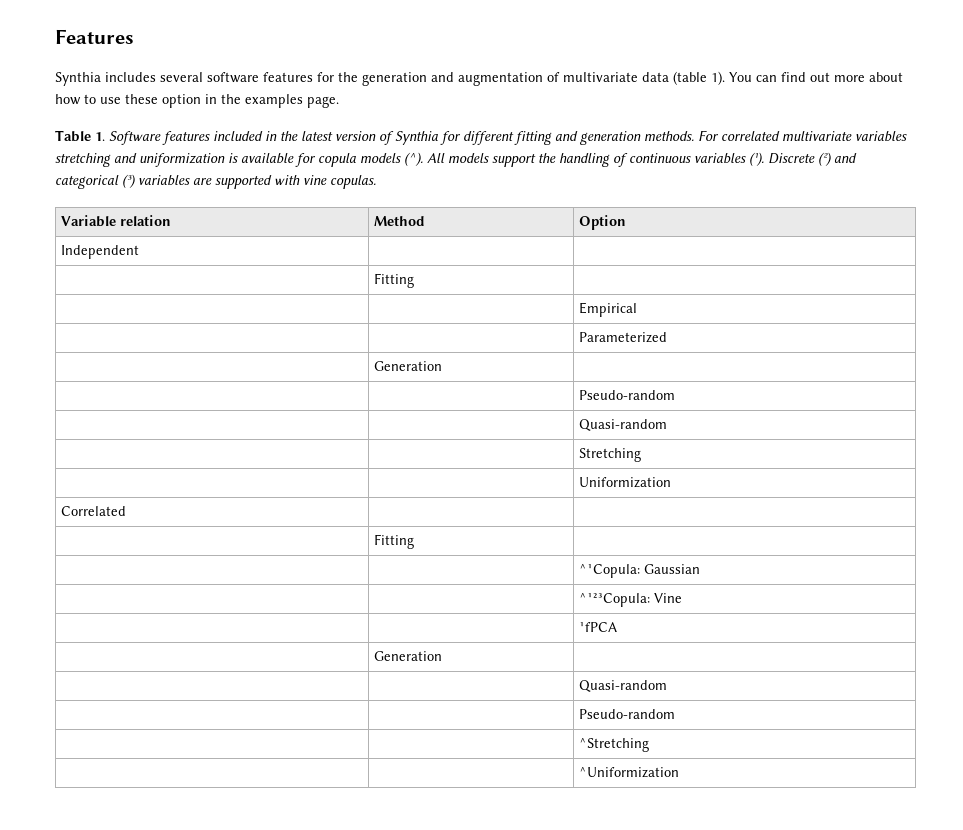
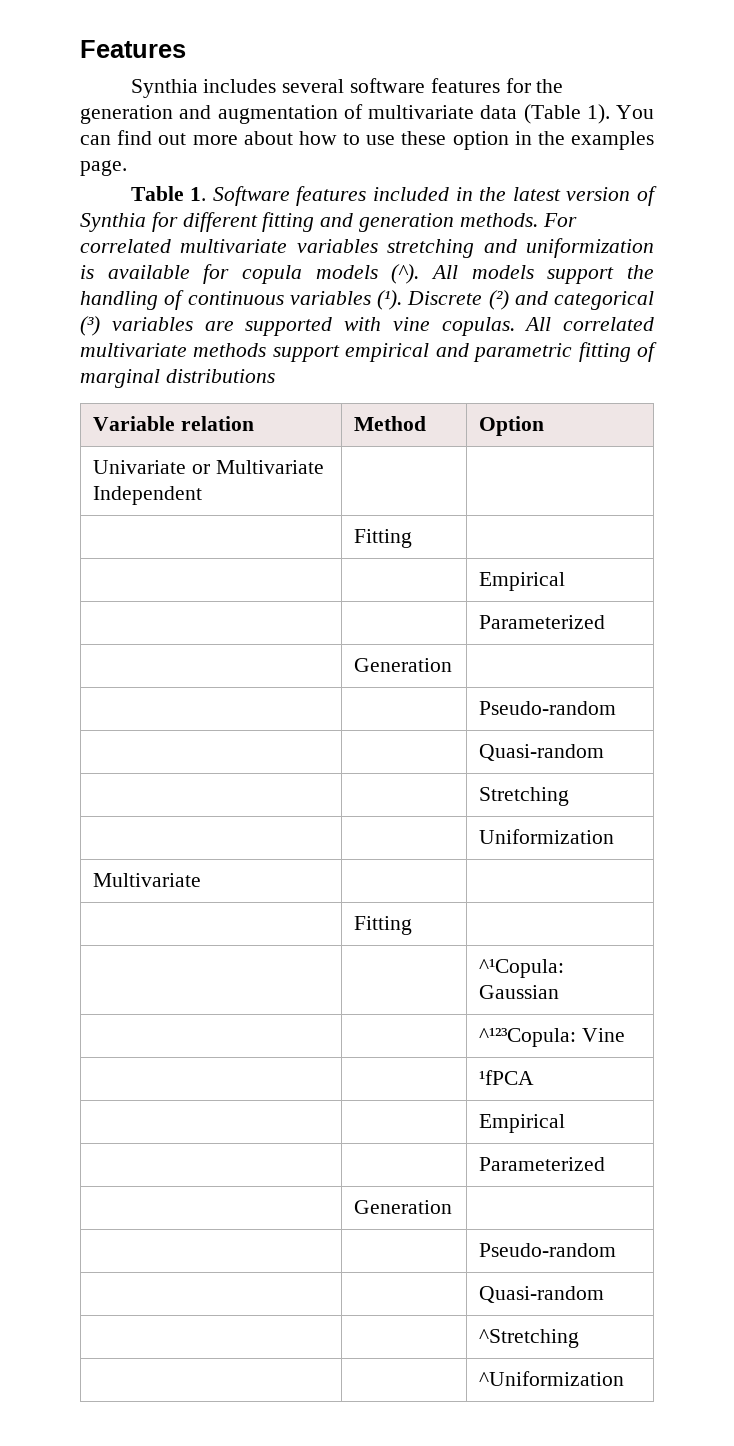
[673,71,707,85] (table -> [523,104,581,124] (Table
(376, 182) none -> [524,317,654,331] [80,342,658,362] [80,369,275,388] All correlated multivariate methods support empirical and parametric fitting of marginal distributions
(626, 222) none -> [93,460,324,474] Univariate or Multivariate
[60,506,126,516] Correlated -> [93,873,202,887] Multivariate
[373,651,442,661] [578,680,667,692] [578,709,675,719] // | Generation | // | | Quasi-random // | | Pseudo-random -> [479,1114,566,1133] [479,1157,606,1171] [354,1200,453,1214] [479,1243,617,1257] [479,1286,605,1303] // | | Empirical // | | Parameterized // | Generation | // | | Pseudo-random // | | Quasi-random

